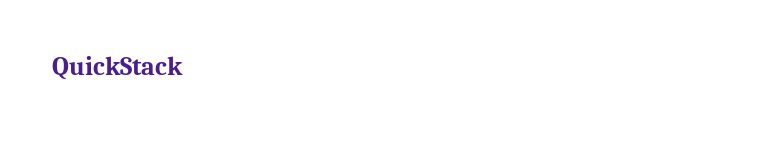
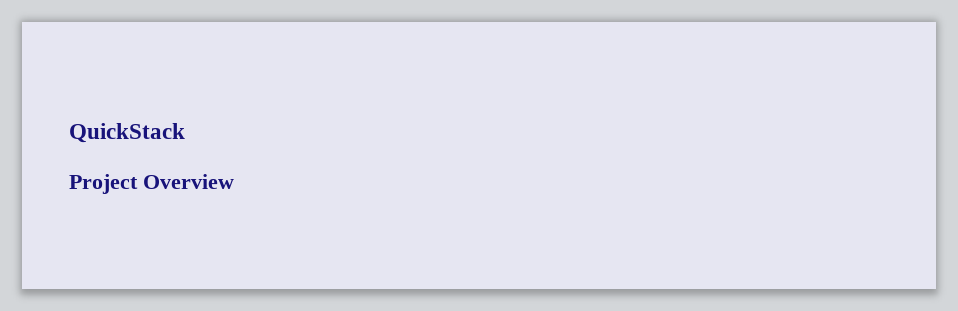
(183, 68) none -> [69,174,234,194] // Project Overview

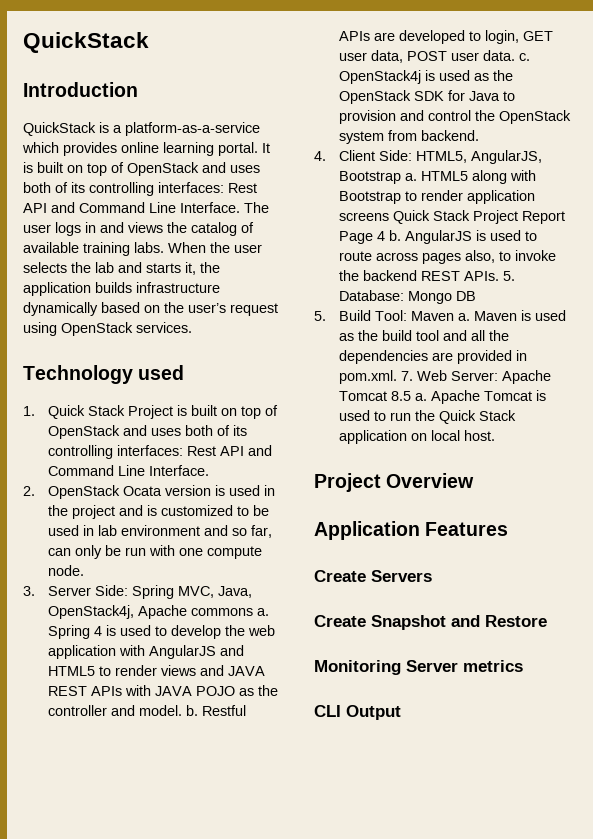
[69,174,234,194] Project Overview -> [23,82,138,97] [23,122,260,136] [22,142,270,156] [23,162,260,176] [23,182,257,196] [23,202,269,213] [23,222,254,236] [23,242,262,256] [23,262,220,275] [23,282,220,296] [23,302,278,316] [23,322,192,336] [23,365,185,384] [23,405,278,419] [47,425,247,439] [47,445,272,459] [47,465,209,476] [23,485,275,499] [47,505,269,519] [47,525,272,538] [47,545,262,559] [47,565,84,576] [23,585,252,599] [47,605,269,619] [47,625,275,639] [47,645,244,659] [47,665,265,676] [47,685,278,696] [47,705,246,716] [338,30,553,44] [338,50,530,63] [338,70,513,84] [338,90,515,104] [338,110,571,124] [338,130,479,144] [314,150,542,164] [338,170,536,184] [338,190,535,204] [338,210,565,224] [338,230,537,244] [338,250,556,264] [338,270,515,281] [338,290,476,304] [314,310,566,321] [338,330,509,341] [338,350,527,364] [338,370,551,384] [338,390,546,404] [338,410,516,424] [338,430,495,444] [314,473,475,492] [314,521,509,540] [314,570,432,582] [314,615,547,630] [314,660,523,675] [314,705,401,720] Introduction // QuickStack is a platform-as-a-service which provides online learning portal. It is built on top of OpenStack and uses both of its controlling interfaces: Rest API and Command Line Interface. The user logs in and views the catalog of available training labs. When the user selects the lab and starts it, the application builds infrastructure dynamically based on the user’s request using OpenStack services. // Technology used // 1. Quick Stack Project is built on top of OpenStack and uses both of its controlling interfaces: Rest API and Command Line Interface. // 2. OpenStack Ocata version is used in the project and is customized to be used in lab environment and so far, can only be run with one compute node. // 3. Server Side: Spring MVC, Java, OpenStack4j, Apache commons a. Spring 4 is used to develop the web application with AngularJS and HTML5 to render views and JAVA REST APIs with JAVA POJO as the controller and model. b. Restful APIs are developed to login, GET user data, POST user data. c. OpenStack4j is used as the OpenStack SDK for Java to provision and control the OpenStack system from backend. // 4. Client Side: HTML5, AngularJS, Bootstrap a. HTML5 along with Bootstrap to render application screens Quick Stack Project Report Page 4 b. AngularJS is used to route across pages also, to invoke the backend REST APIs. 5. Database: Mongo DB // 5. Build Tool: Maven a. Maven is used as the build tool and all the dependencies are provided in pom.xml. 7. Web Server: Apache Tomcat 8.5 a. Apache Tomcat is used to run the Quick Stack application on local host. // Project Overview // Application Features // Create Servers // Create Snapshot and Restore // Monitoring Server metrics // CLI Output

